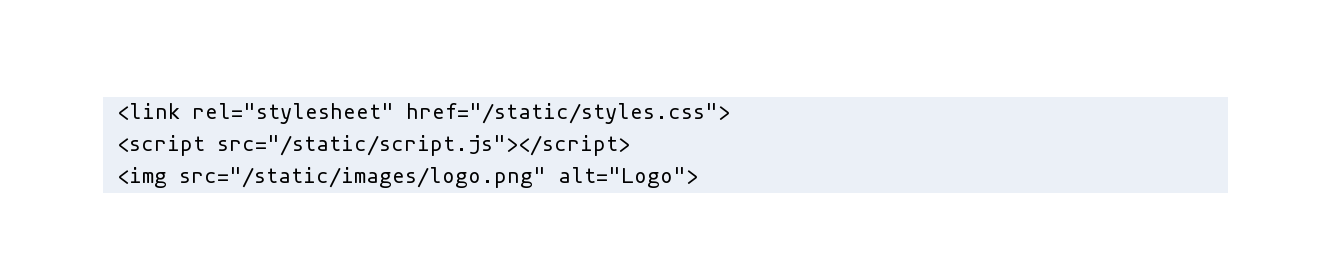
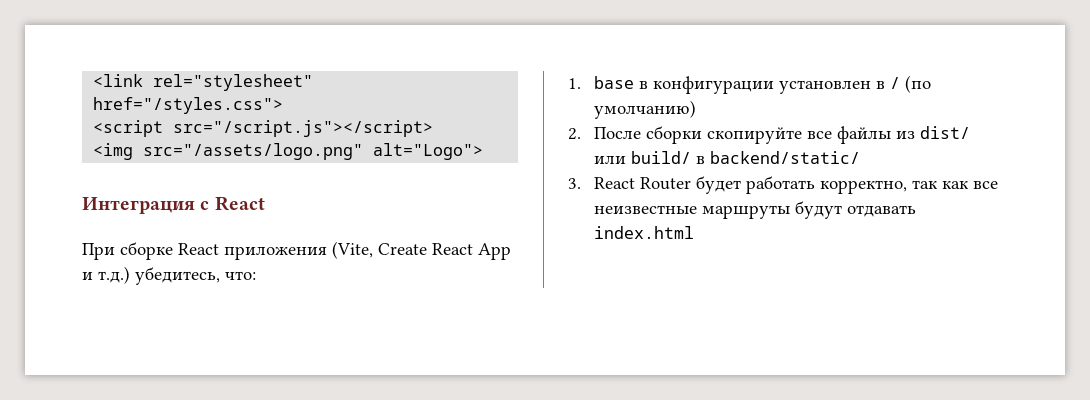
[406,103,731,124] href="/static/styles.css"> -> [93,97,284,114] href="/styles.css">
[217,135,631,156] src="/static/script.js"></script> -> [173,120,434,137] src="/script.js"></script>
[179,167,547,188] src="/static/images/logo.png" -> [143,143,364,160] src="/assets/logo.png"
(699, 177) none -> [82,196,265,214] [82,241,511,260] [82,266,256,285] [568,75,931,94] [593,100,696,119] [568,126,970,144] [593,151,860,164] [568,176,998,194] [593,201,916,219] [593,226,694,239] // Интеграция с React // При сборке React приложения (Vite, Create React App и т.д.) убедитесь, что: // 1. base в конфигурации установлен в / (по умолчанию) // 2. После сборки скопируйте все файлы из dist/ или build/ в backend/static/ // 3. React Router будет работать корректно, так как все неизвестные маршруты будут отдавать index.html

